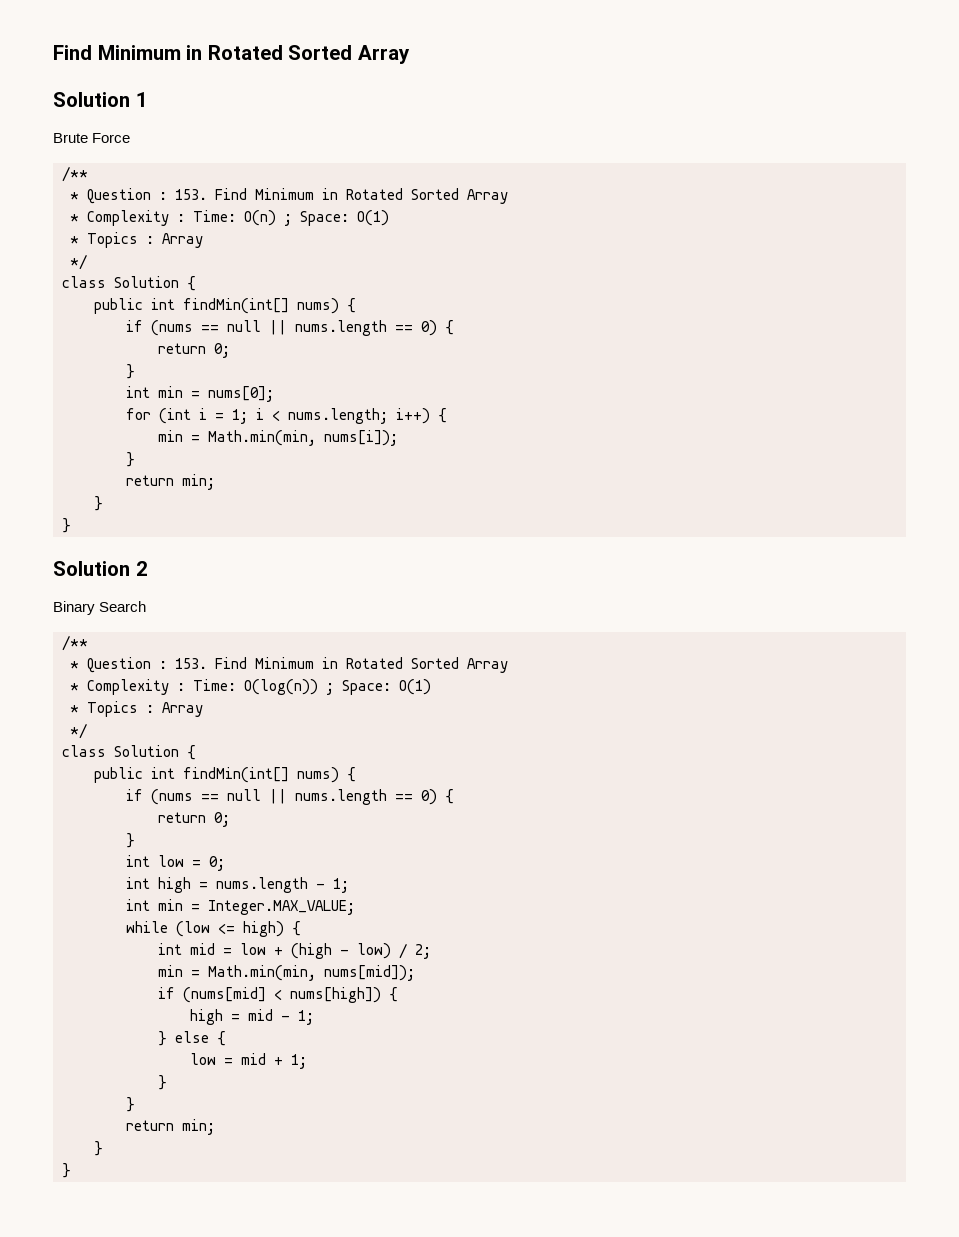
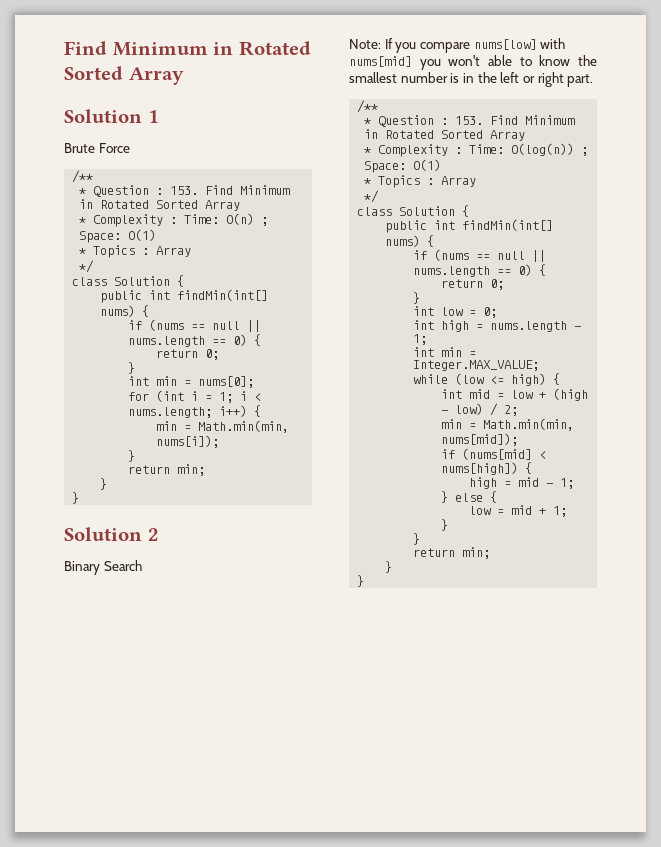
(147, 606) none -> [349,38,566,53] [349,55,597,70] [349,72,594,87] // Note: If you compare nums[low] with nums[mid] you won't able to know the smallest number is in the left or right part.

